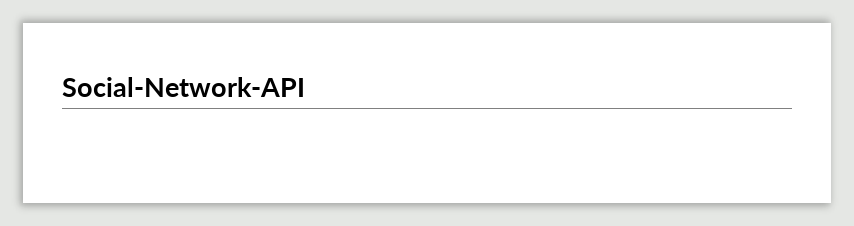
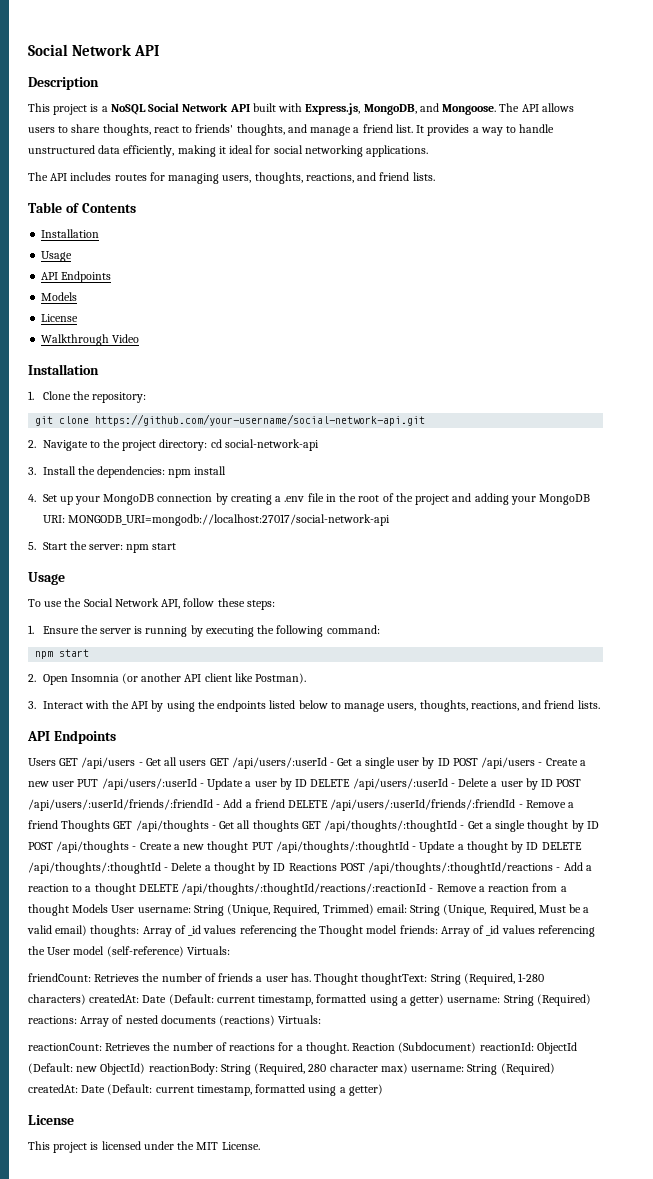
[62,77,305,97] Social-Network-API -> [28,44,160,56] [28,77,99,90] [28,103,574,115] [28,124,555,136] [28,145,429,157] [28,172,435,184] [28,202,136,213] [41,229,100,238] [41,251,73,262] [41,271,112,283] [41,292,78,301] [41,314,79,322] [41,334,140,346] [28,364,99,375] [28,391,146,403] [35,414,426,426] [28,439,319,451] [28,466,227,478] [28,493,591,505] [42,514,390,526] [28,541,177,553] [28,572,65,585] [28,598,275,610] [28,625,380,637] [35,649,90,659] [28,673,307,685] [28,700,600,712] [27,730,116,744] [28,757,586,769] [28,778,582,790] [28,799,575,811] [28,820,599,832] [28,841,582,853] [28,862,592,874] [28,883,567,895] [28,904,590,916] [27,925,595,937] [28,946,230,957] [28,973,545,985] [28,994,591,1006] [28,1015,322,1027] [28,1042,577,1054] [28,1063,555,1075] [28,1084,383,1096] [28,1115,74,1125] [28,1141,260,1153] Social Network API // Description // This project is a NoSQL Social Network API built with Express.js, MongoDB, and Mongoose. The API allows users to share thoughts, react to friends' thoughts, and manage a friend list. It provides a way to handle unstructured data efficiently, making it ideal for social networking applications. // The API includes routes for managing users, thoughts, reactions, and friend lists. // Table of Contents // Installation // Usage // API Endpoints // Models // License // Walkthrough Video // Installation // 1. Clone the repository: // git clone https://github.com/your-username/social-network-api.git // 2. Navigate to the project directory: cd social-network-api // 3. Install the dependencies: npm install // 4. Set up your MongoDB connection by creating a .env file in the root of the project and adding your MongoDB URI: MONGODB_URI=mongodb://localhost:27017/social-network-api // 5. Start the server: npm start // Usage // To use the Social Network API, follow these steps: // 1. Ensure the server is running by executing the following command: // npm start // 2. Open Insomnia (or another API client like Postman). // 3. Interact with the API by using the endpoints listed below to manage users, thoughts, reactions, and friend lists. // API Endpoints // Users GET /api/users - Get all users GET /api/users/:userId - Get a single user by ID POST /api/users - Create a new user PUT /api/users/:userId - Update a user by ID DELETE /api/users/:userId - Delete a user by ID POST /api/users/:userId/friends/:friendId - Add a friend DELETE /api/users/:userId/friends/:friendId - Remove a friend Thoughts GET /api/thoughts - Get all thoughts GET /api/thoughts/:thoughtId - Get a single thought by ID POST /api/thoughts - Create a new thought PUT /api/thoughts/:thoughtId - Update a thought by ID DELETE /api/thoughts/:thoughtId - Delete a thought by ID Reactions POST /api/thoughts/:thoughtId/reactions - Add a reaction to a thought DELETE /api/thoughts/:thoughtId/reactions/:reactionId - Remove a reaction from a thought Models User username: String (Unique, Required, Trimmed) email: String (Unique, Required, Must be a valid email) thoughts: Array of _id values referencing the Thought model friends: Array of _id values referencing the User model (self-reference) Virtuals: // friendCount: Retrieves the number of friends a user has. Thought thoughtText: String (Required, 1-280 characters) createdAt: Date (Default: current timestamp, formatted using a getter) username: String (Required) reactions: Array of nested documents (reactions) Virtuals: // reactionCount: Retrieves the number of reactions for a thought. Reaction (Subdocument) reactionId: ObjectId (Default: new ObjectId) reactionBody: String (Required, 280 character max) username: String (Required) createdAt: Date (Default: current timestamp, formatted using a getter) // License // This project is licensed under the MIT License.

